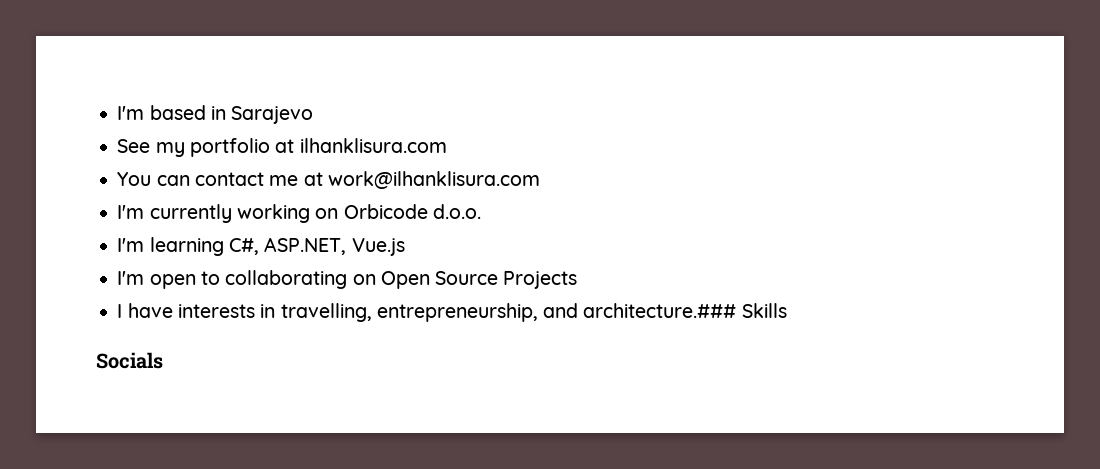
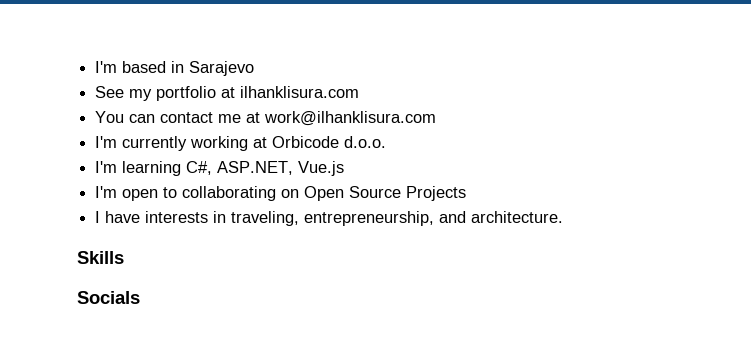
[315,208,339,219] on -> [253,137,268,148] at
[280,303,372,322] travelling, -> [231,211,300,226] traveling,
[583,303,737,318] architecture.### -> [471,211,564,223] architecture. //

